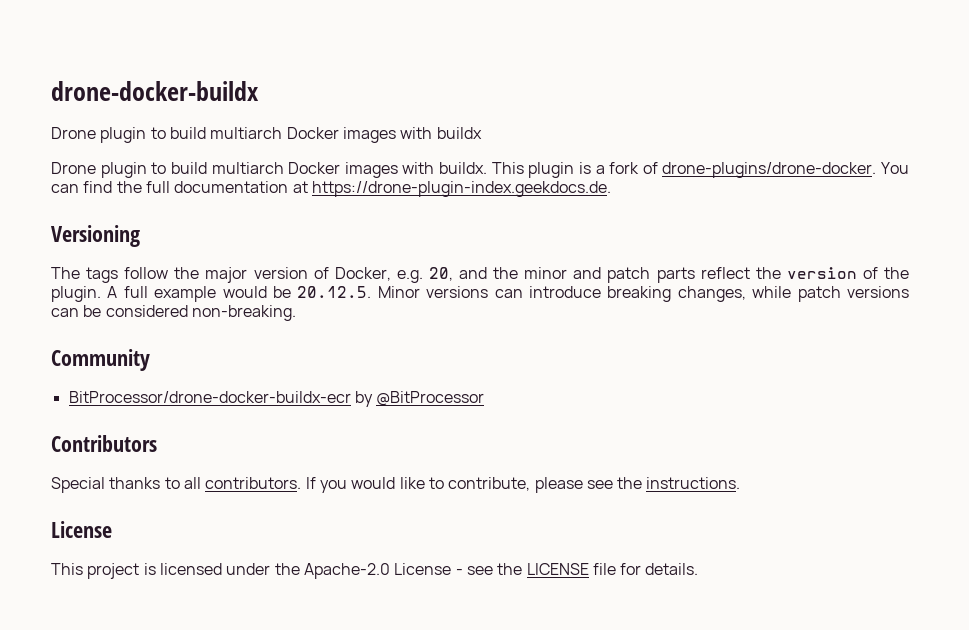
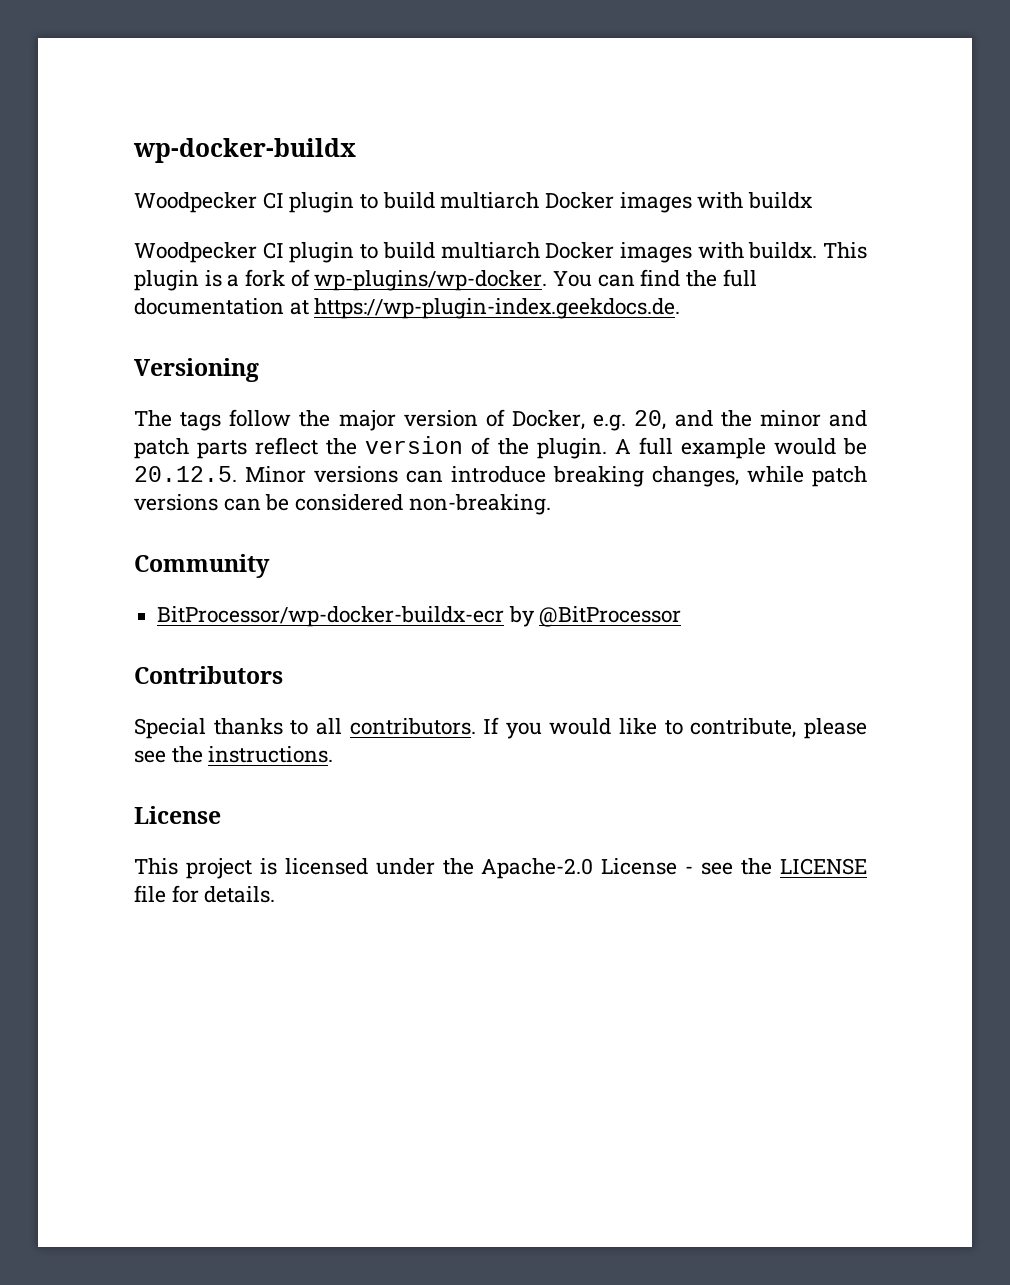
[51,81,259,101] [51,127,96,139] drone-docker-buildx // Drone -> [133,138,356,163] [134,192,284,213] wp-docker-buildx // Woodpecker CI
[51,162,96,174] Drone -> [134,242,284,263] Woodpecker CI
[662,162,877,178] drone-plugins/drone-docker. -> [314,270,548,291] wp-plugins/wp-docker.
[311,181,611,197] https://drone-plugin-index.geekdocs.de. -> [314,298,681,319] https://wp-plugin-index.geekdocs.de.
[68,391,351,403] BitProcessor/drone-docker-buildx-ecr -> [157,606,505,627] BitProcessor/wp-docker-buildx-ecr

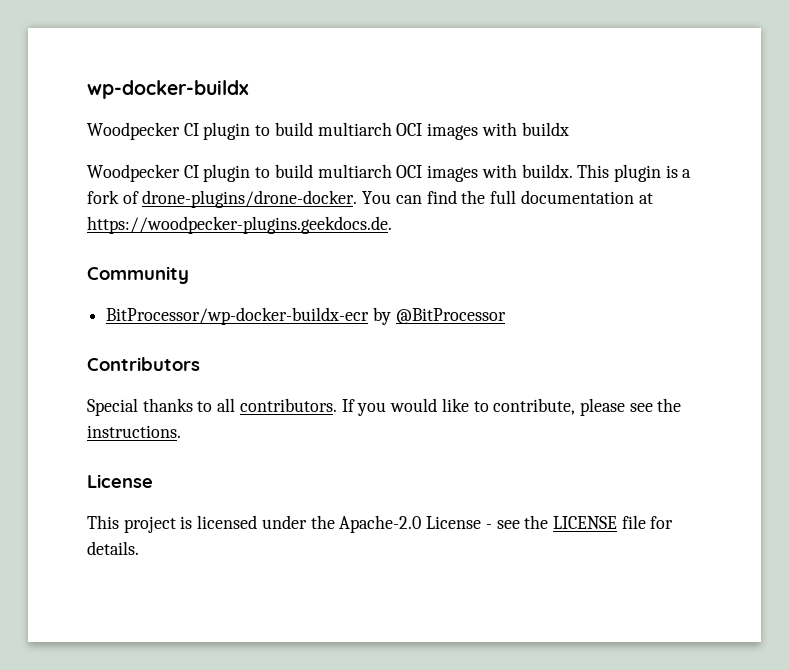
[545,192,615,209] Docker -> [396,123,423,136] OCI
[545,242,615,259] Docker -> [396,165,423,178] OCI
[314,270,548,291] wp-plugins/wp-docker. -> [142,190,358,208] drone-plugins/drone-docker.
[314,298,681,319] [134,358,259,382] [134,409,867,431] [134,436,868,459] [134,466,867,487] [134,494,551,515] https://wp-plugin-index.geekdocs.de. // Versioning // The tags follow the major version of Docker, e.g. 20, and the minor and patch parts reflect the version of the plugin. A full example would be 20.12.5. Minor versions can introduce breaking changes, while patch versions can be considered non-breaking. -> [87,216,392,234] https://woodpecker-plugins.geekdocs.de.

